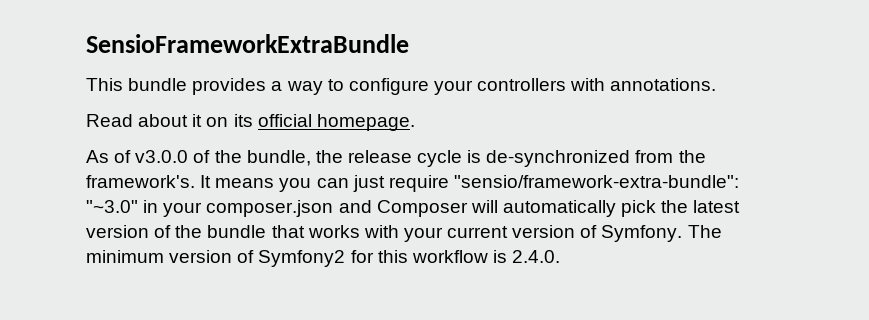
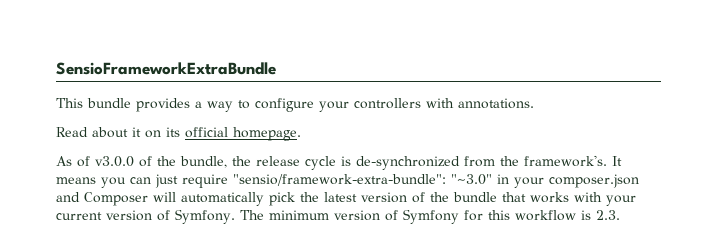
[258,250,346,267] Symfony2 -> [402,209,459,224] Symfony
[512,250,561,263] 2.4.0. -> [595,210,620,220] 2.3.

